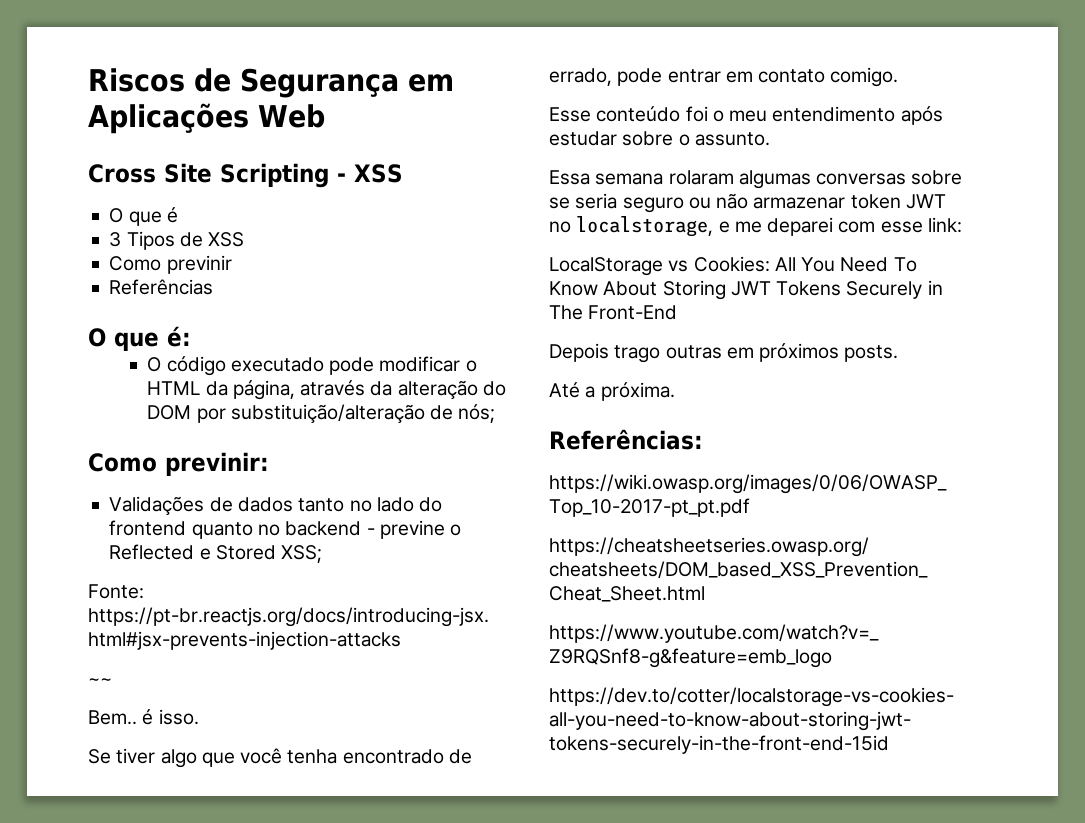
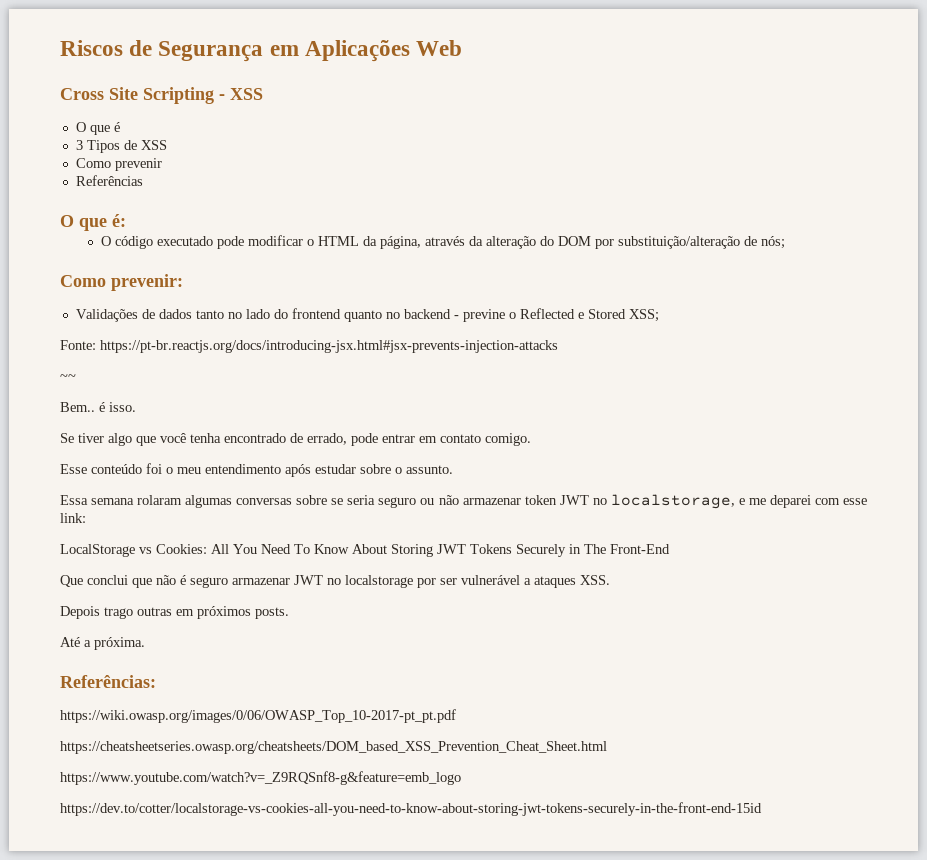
[166,255,232,274] previnir -> [114,158,162,171] prevenir
[165,452,269,476] previnir: -> [111,274,183,291] prevenir:
(678, 312) none -> [60,575,610,588] // Que conclui que não é seguro armazenar JWT no localstorage por ser vulnerável a ataques XSS.

